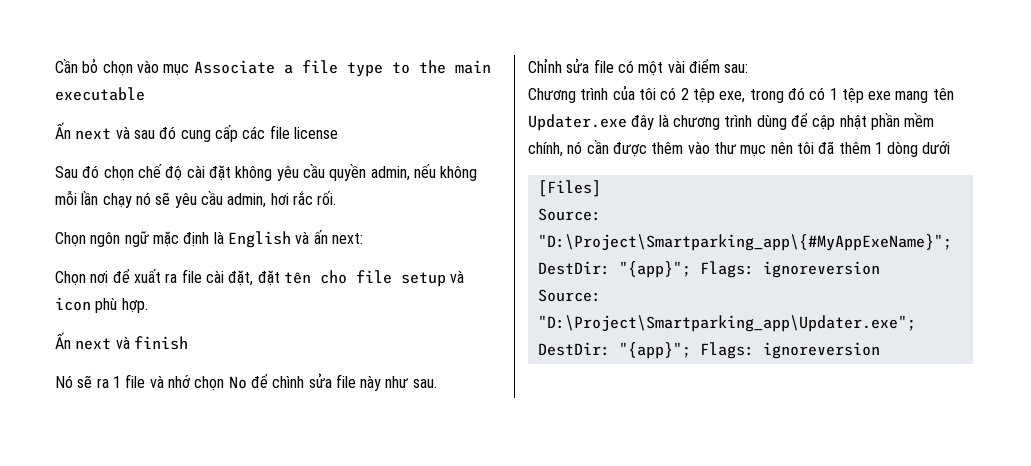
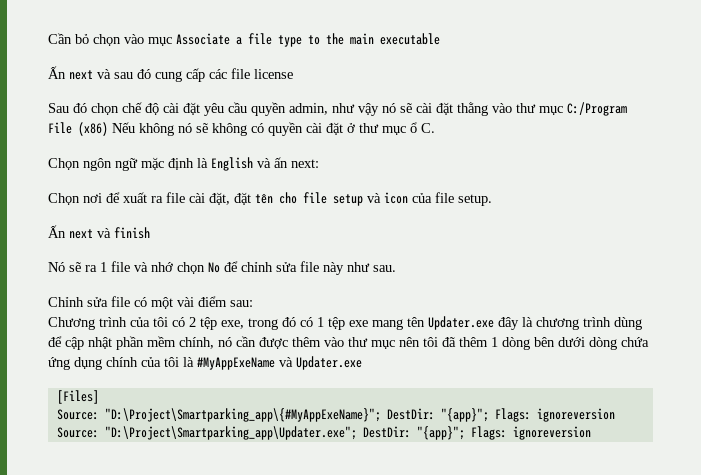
[235,166,273,181] không -> (200, 108) none
[413,164,478,181] [55,190,337,208] nếu không mỗi lần chạy nó sẽ yêu cầu admin, hơi rắc rối. -> [332,102,627,116] [48,122,435,136] như vậy nó sẽ cài đặt thằng vào thư mục C:/Program File (x86) Nếu không nó sẽ không có quyền cài đặt ở thư mục ổ C.
[95,298,148,313] phù hợp. -> [412,192,492,206] của file setup.
[272,376,305,388] chình -> [241,262,273,272] chỉnh
(919, 149) none -> [534,337,555,347] bên
(951, 147) none -> [589,337,649,350] [48,356,362,370] dòng chứa ứng dụng chính của tôi là #MyAppExeName và Updater.exe

